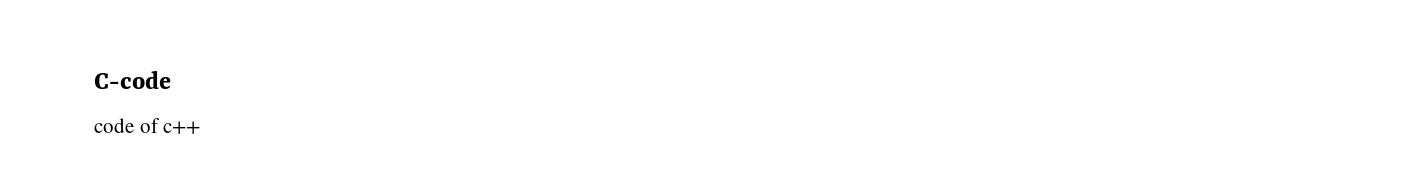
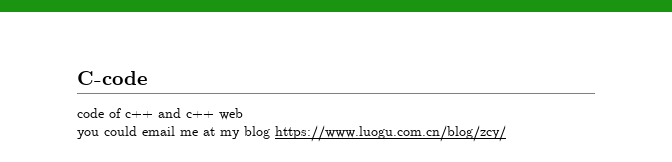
(201, 127) none -> [158,108,243,120] [77,125,506,142] and c++ web // you could email me at my blog https://www.luogu.com.cn/blog/zcy/

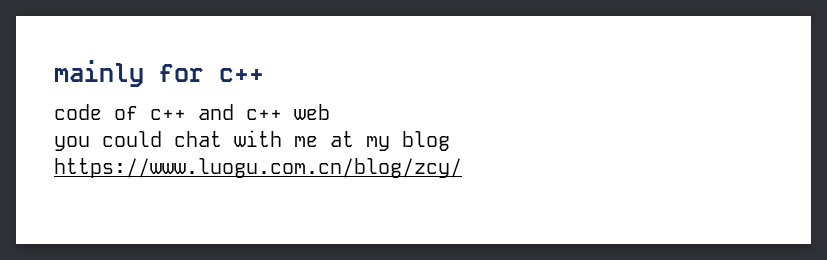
[77,71,148,85] C-code -> [54,60,264,87] mainly for c++
[142,126,175,136] email -> [174,130,282,147] chat with

